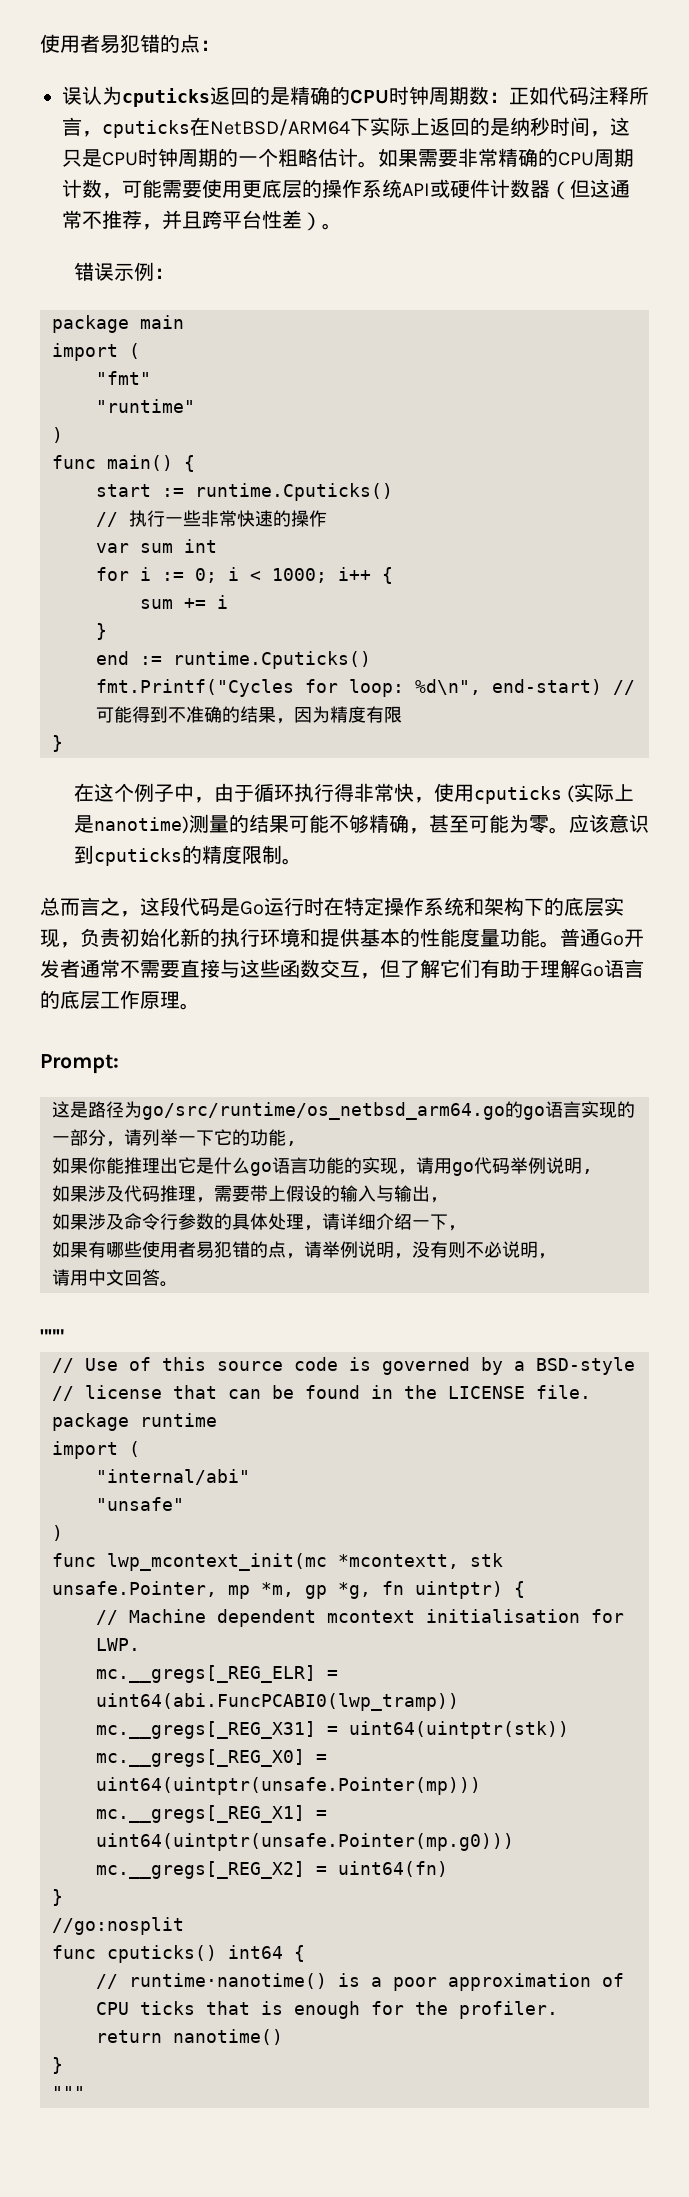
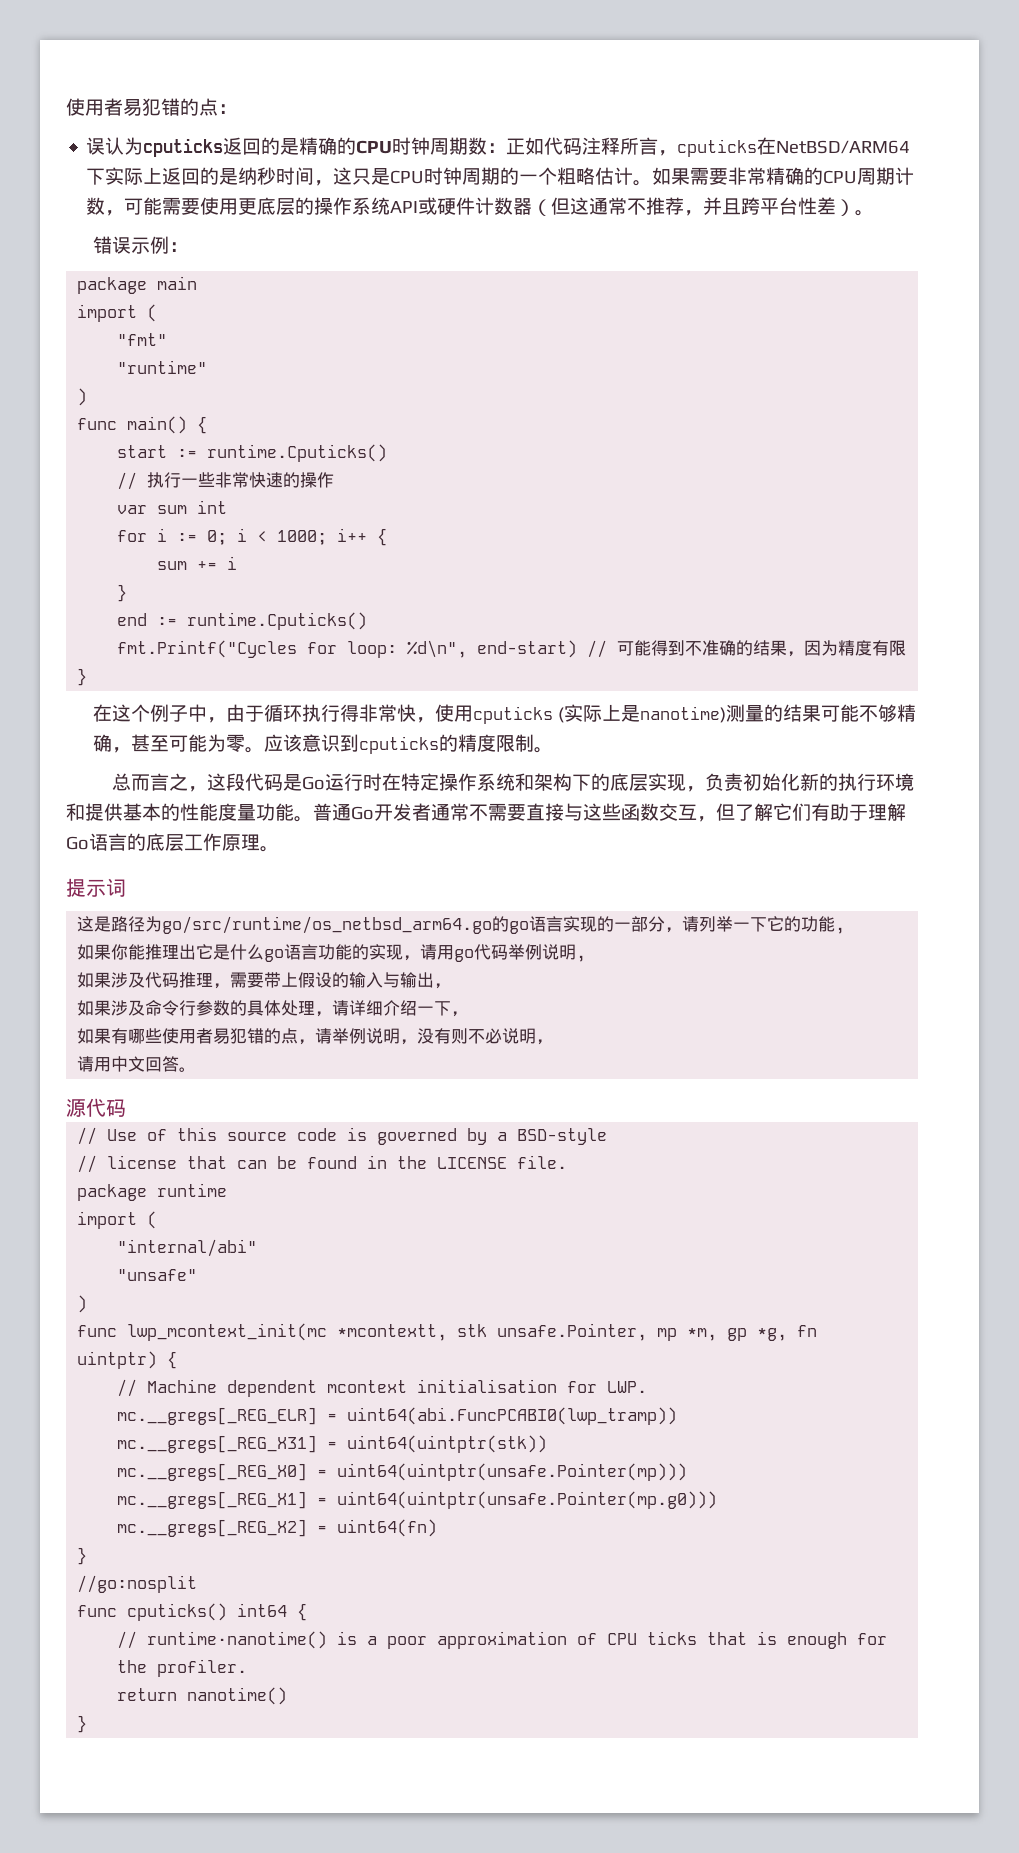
[40,1054,119,1074] Prompt: -> [66,878,126,897] 提示词
[40,1329,64,1344] """ -> [66,1098,126,1117] 源代码
[52,2086,85,2099] // """ -> (88, 1724) none

